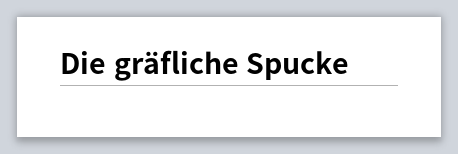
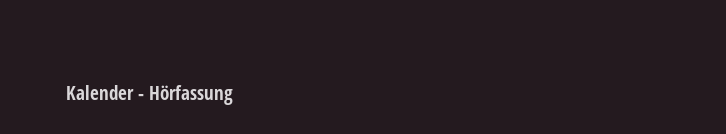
[60,50,350,81] Die gräfliche Spucke -> [66,85,233,105] Kalender - Hörfassung

